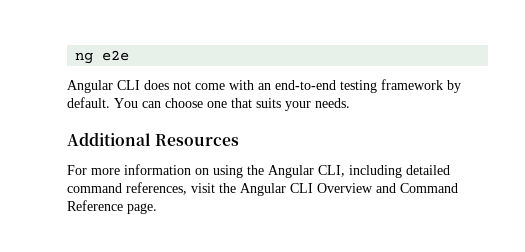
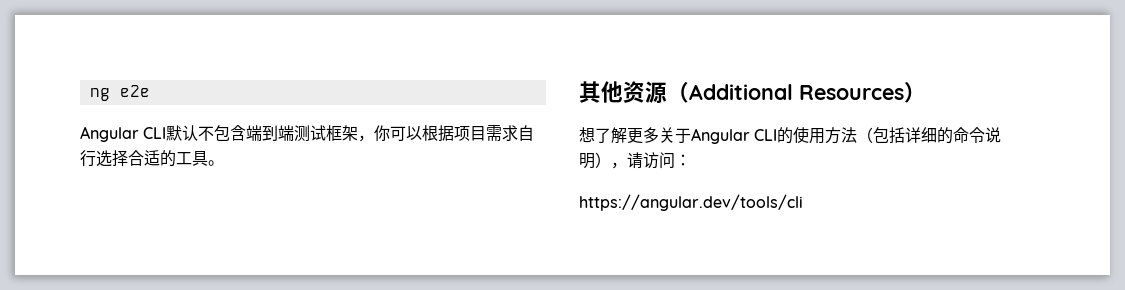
[144,79,461,93] [67,97,350,111] [67,132,240,146] [67,164,450,178] [67,182,458,196] [67,200,157,214] does not come with an end-to-end testing framework by default. You can choose one that suits your needs. // Additional Resources // For more information on using the Angular CLI, including detailed command references, visit the Angular CLI Overview and Command Reference page. -> [166,125,535,142] [80,150,224,167] [579,81,926,104] [579,127,1002,144] [579,152,691,169] [579,194,803,211] 默认不包含端到端测试框架，你可以根据项目需求自行选择合适的工具。 // 其他资源（Additional Resources） // 想了解更多关于Angular CLI的使用方法（包括详细的命令说明），请访问： // https://angular.dev/tools/cli

